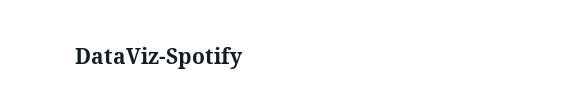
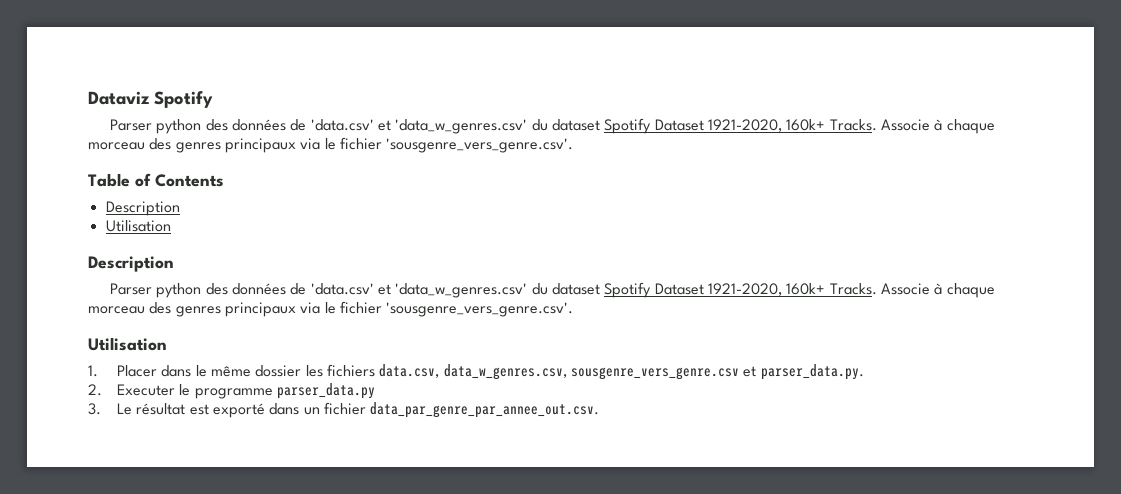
[75,47,243,69] DataViz-Spotify -> [88,91,213,108] [110,118,995,134] [88,137,574,153] [88,173,224,187] [105,201,180,216] [105,220,171,232] [88,256,174,272] [110,282,995,298] [88,301,574,317] [88,337,167,351] [88,364,864,380] [88,383,376,399] [88,402,600,418] Dataviz Spotify // Parser python des données de 'data.csv' et 'data_w_genres.csv' du dataset Spotify Dataset 1921-2020, 160k+ Tracks. Associe à chaque morceau des genres principaux via le fichier 'sousgenre_vers_genre.csv'. // Table of Contents // Description // Utilisation // Description // Parser python des données de 'data.csv' et 'data_w_genres.csv' du dataset Spotify Dataset 1921-2020, 160k+ Tracks. Associe à chaque morceau des genres principaux via le fichier 'sousgenre_vers_genre.csv'. // Utilisation // 1. Placer dans le même dossier les fichiers data.csv, data_w_genres.csv, sousgenre_vers_genre.csv et parser_data.py. // 2. Executer le programme parser_data.py // 3. Le résultat est exporté dans un fichier data_par_genre_par_annee_out.csv.

